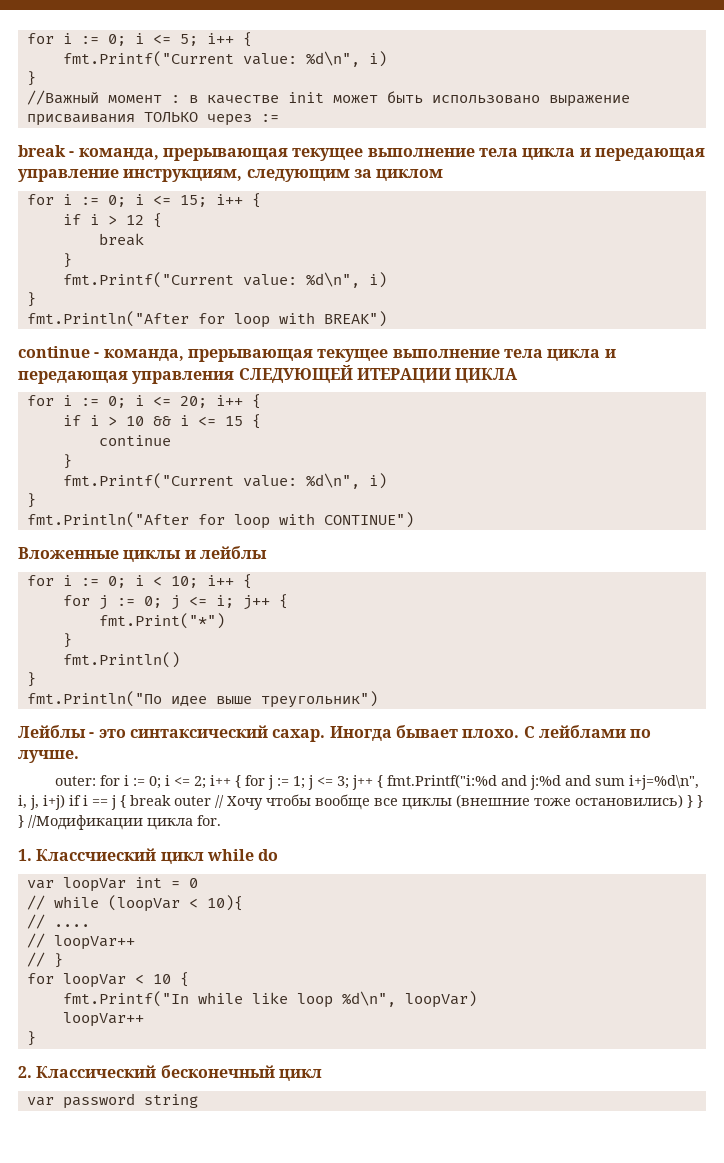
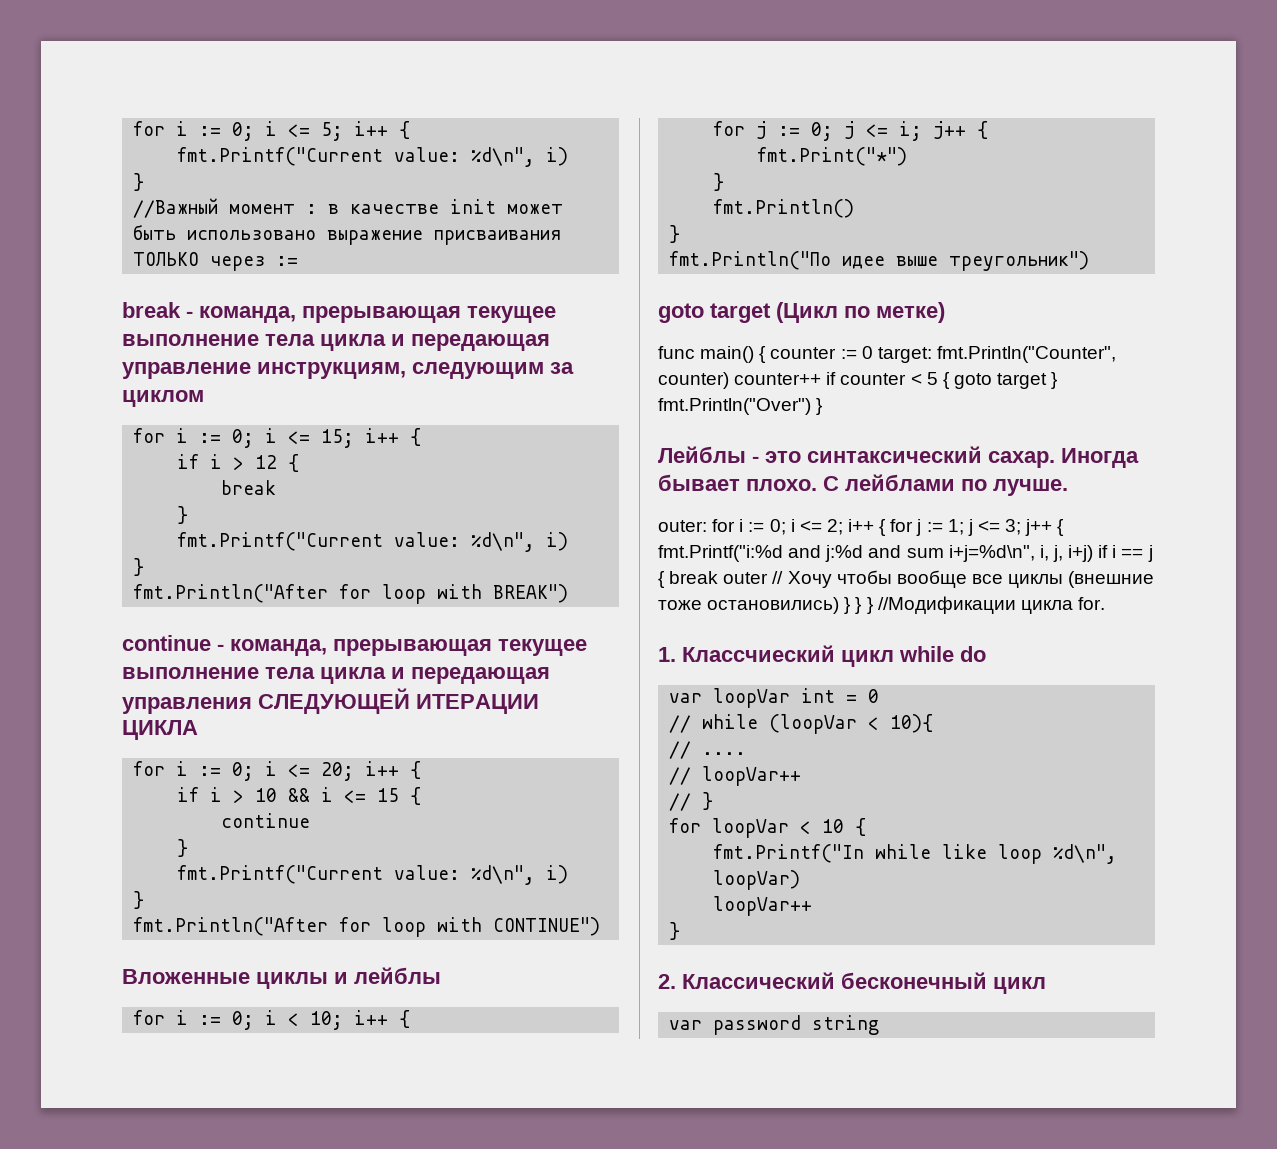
(378, 699) none -> [658,302,945,323] [658,346,1116,363] [658,372,1058,389] [658,398,823,415] // goto target (Цикл по метке) // func main() { counter := 0 target: fmt.Println("Counter", counter) counter++ if counter < 5 { goto target } fmt.Println("Over") }

